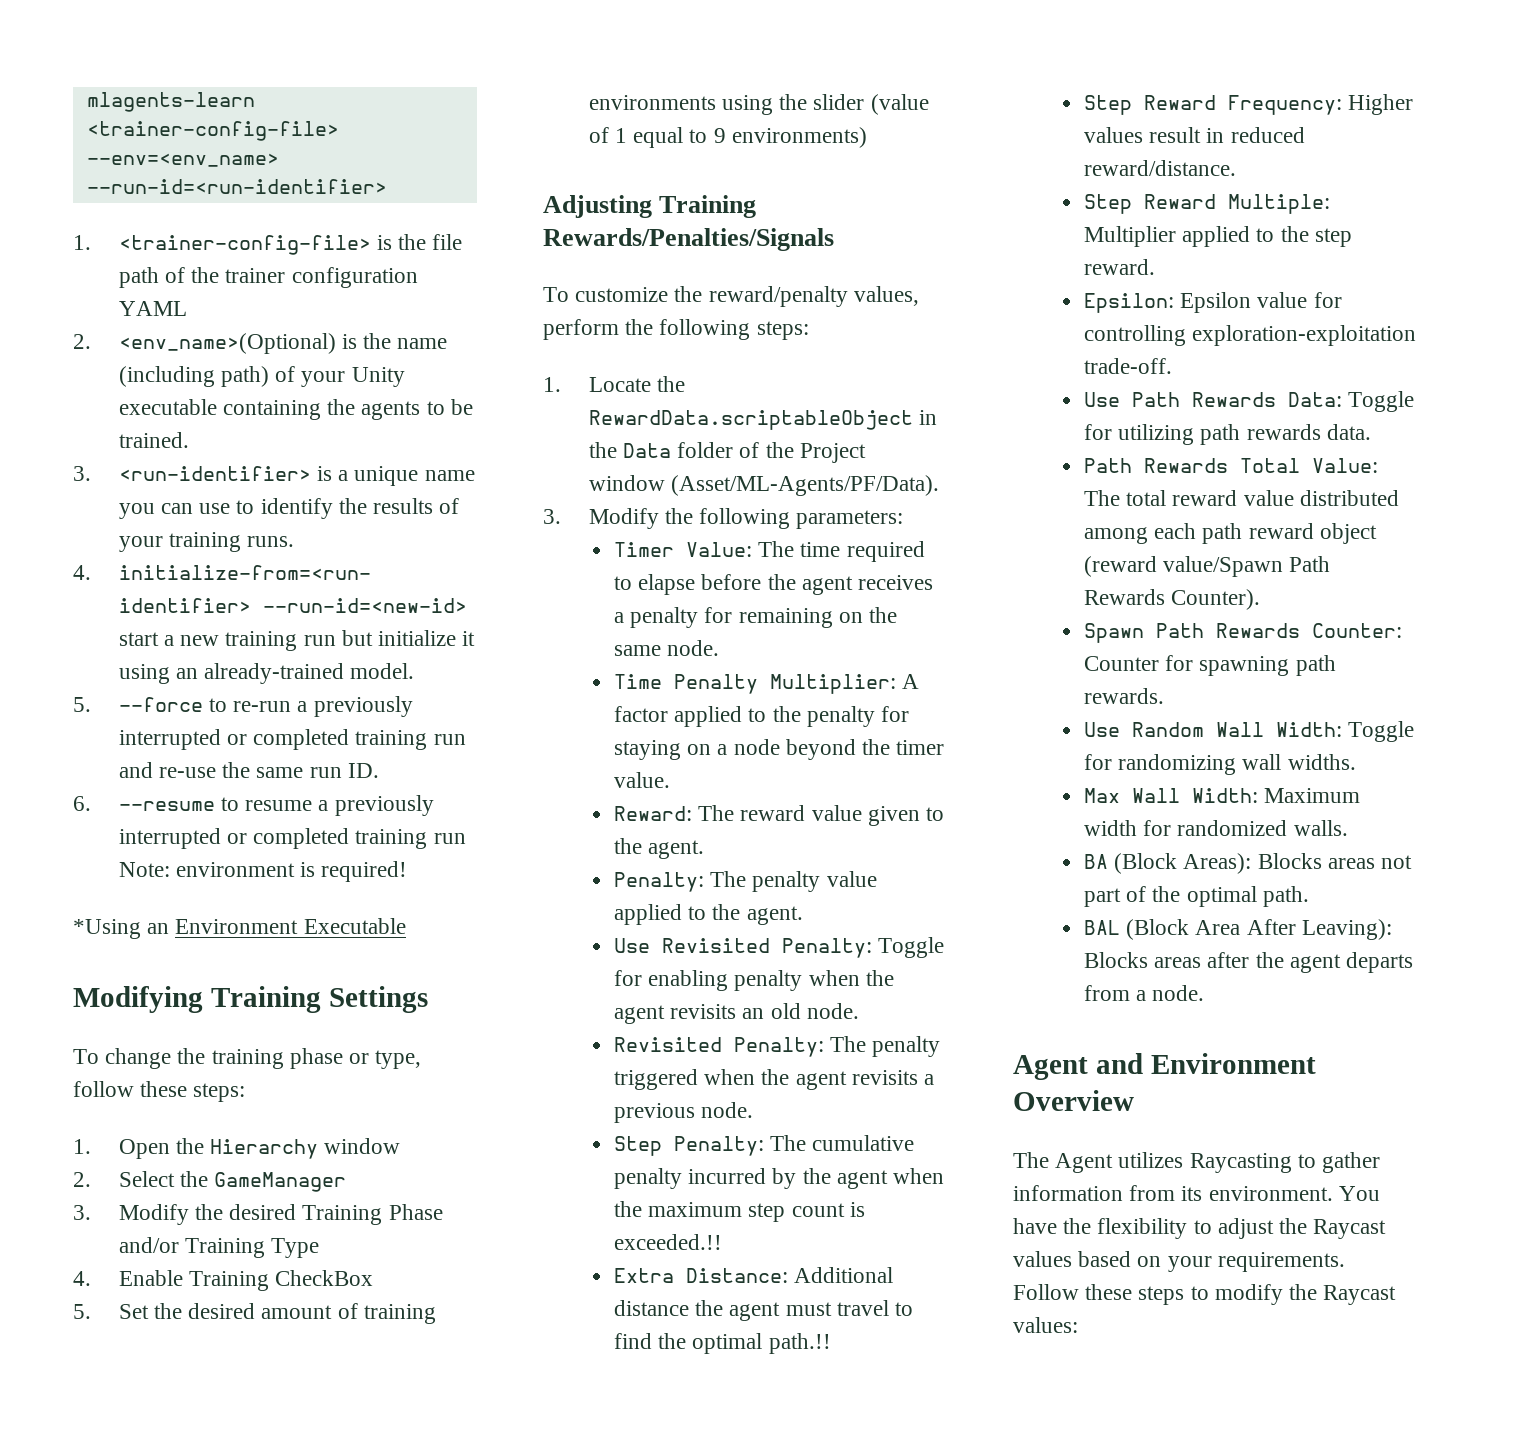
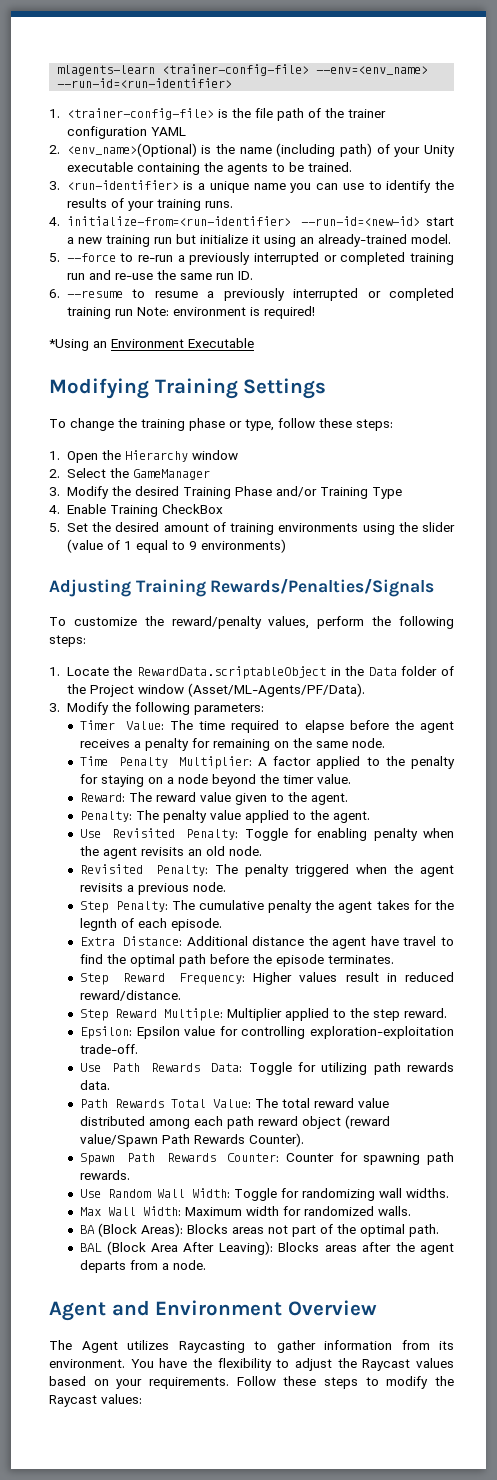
[688,1168,945,1189] [614,1201,865,1222] [614,1234,723,1250] incurred by the agent when the maximum step count is exceeded.!! -> [315,900,455,913] [80,918,223,931] the agent takes for the legnth of each episode.
[785,1302,832,1316] must -> [370,936,399,946] have
[768,1333,831,1354] path.!! -> [179,954,395,967] path before the episode terminates.

